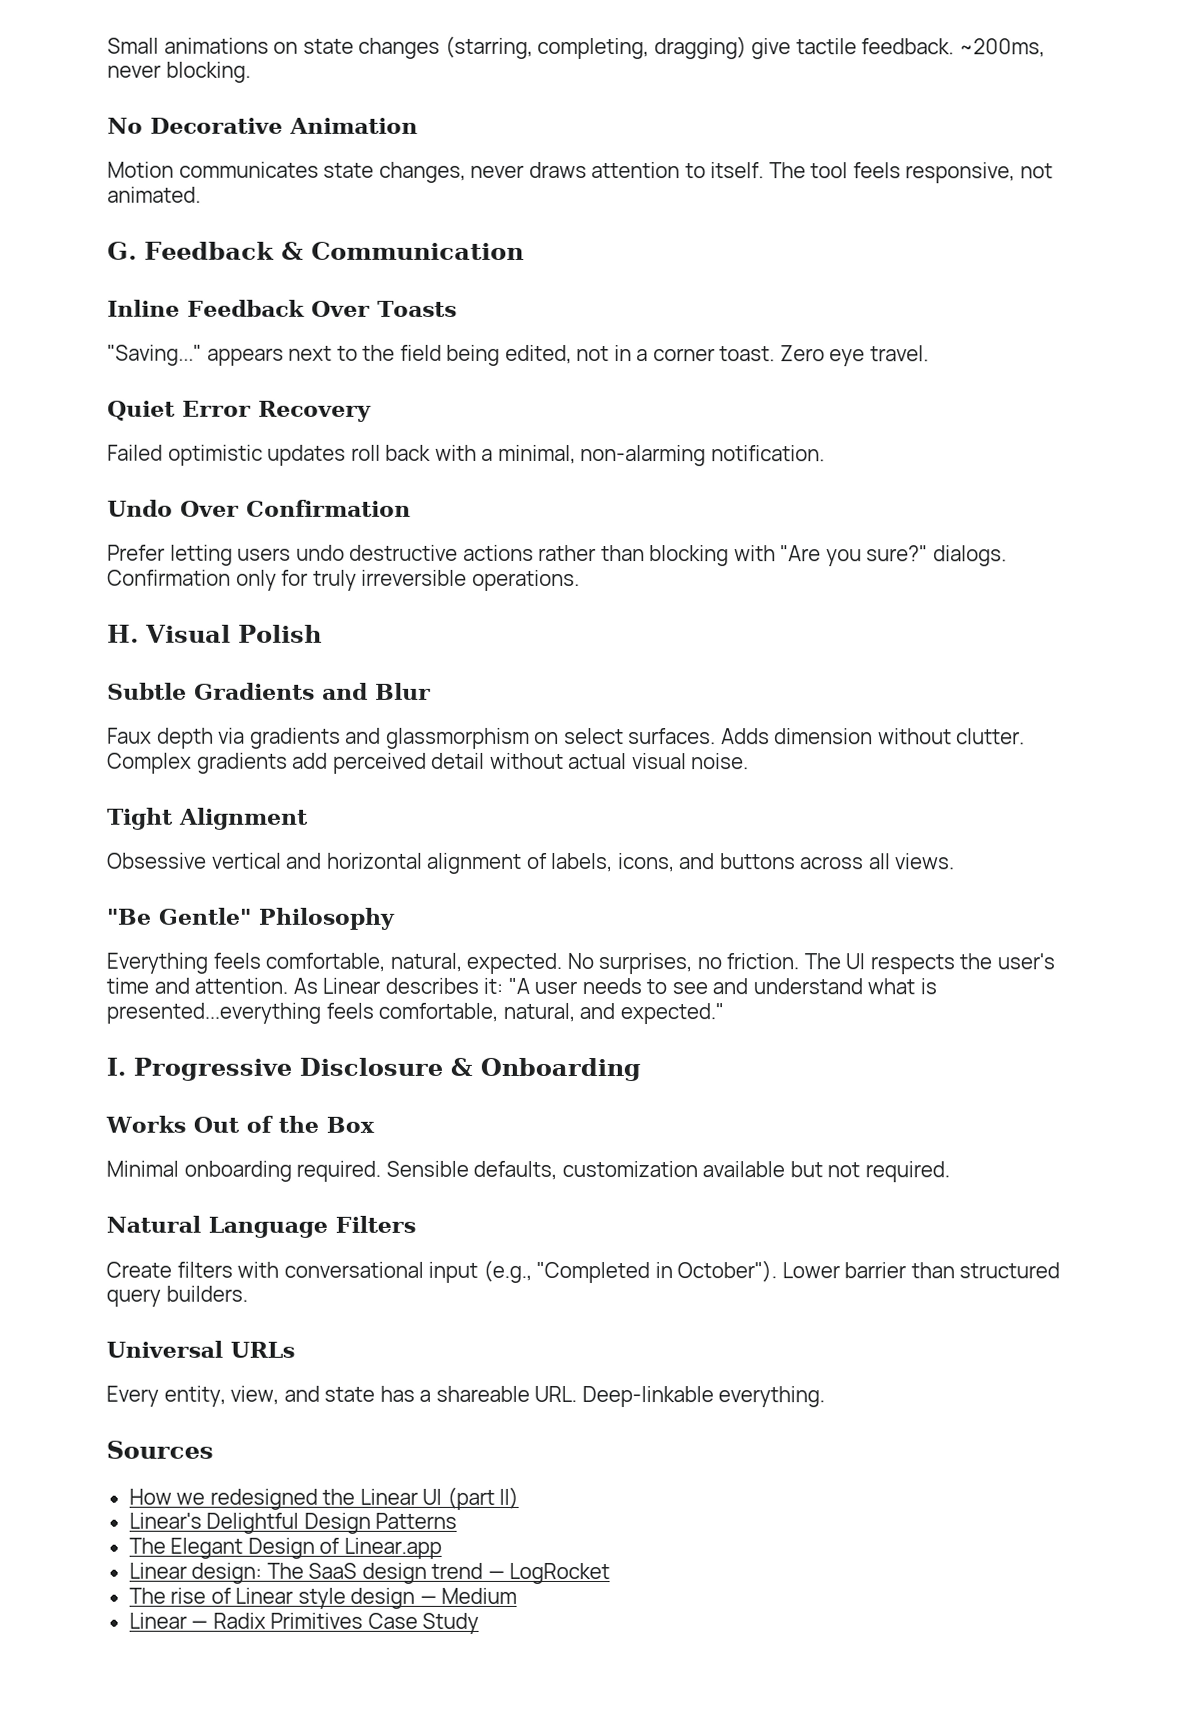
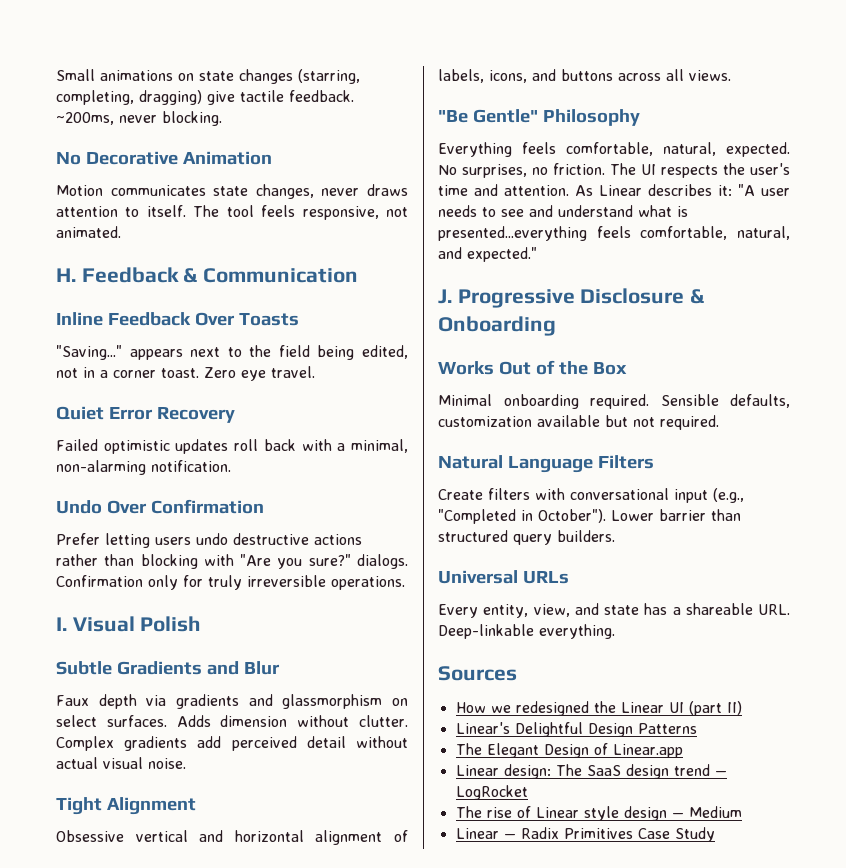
[107,241,137,260] G. -> [56,268,76,282] H.
[107,624,139,643] H. -> [56,617,67,631] I.
[106,1057,126,1076] I. -> [438,289,452,304] J.

